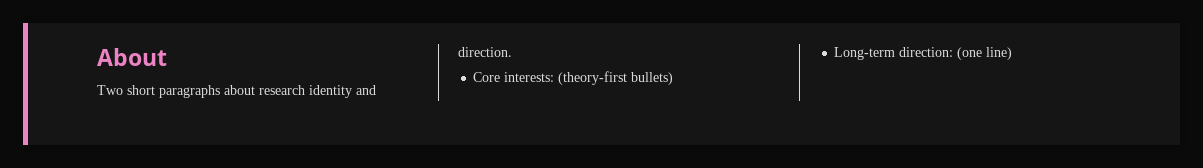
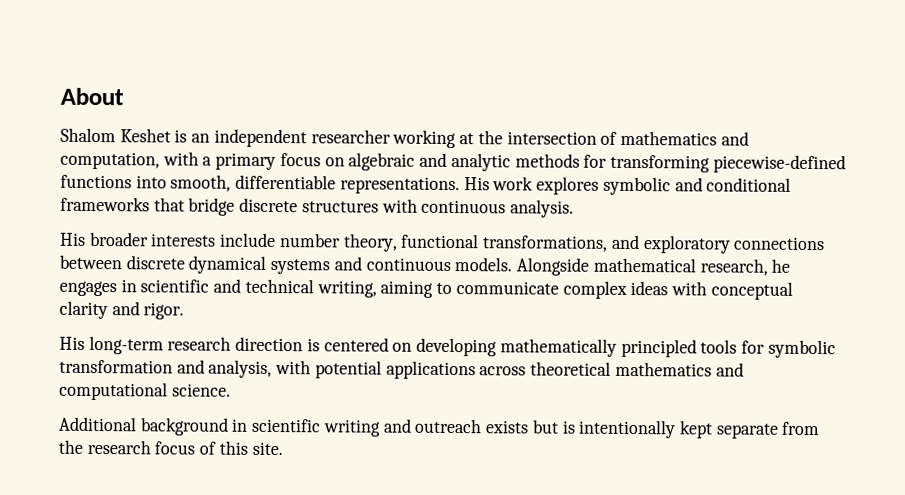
[97,85,376,98] [458,47,512,57] [473,71,674,85] [834,47,1013,60] Two short paragraphs about research identity and direction. // Core interests: (theory-first bullets) // Long-term direction: (one line) -> [60,127,749,149] [60,151,846,174] [60,174,792,196] [60,196,575,218] [60,231,826,254] [59,254,791,276] [59,278,793,300] [59,300,185,320] [59,335,836,359] [59,359,744,380] [59,381,231,401] [58,416,821,439] [58,439,283,456] Shalom Keshet is an independent researcher working at the intersection of mathematics and computation, with a primary focus on algebraic and analytic methods for transforming piecewise-defined functions into smooth, differentiable representations. His work explores symbolic and conditional frameworks that bridge discrete structures with continuous analysis. // His broader interests include number theory, functional transformations, and exploratory connections between discrete dynamical systems and continuous models. Alongside mathematical research, he engages in scientific and technical writing, aiming to communicate complex ideas with conceptual clarity and rigor. // His long-term research direction is centered on developing mathematically principled tools for symbolic transformation and analysis, with potential applications across theoretical mathematics and computational science. // Additional background in scientific writing and outreach exists but is intentionally kept separate from the research focus of this site.

